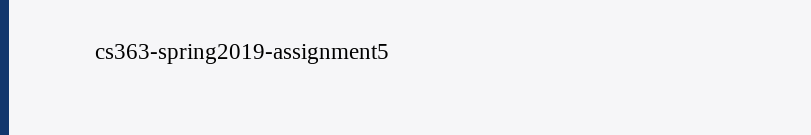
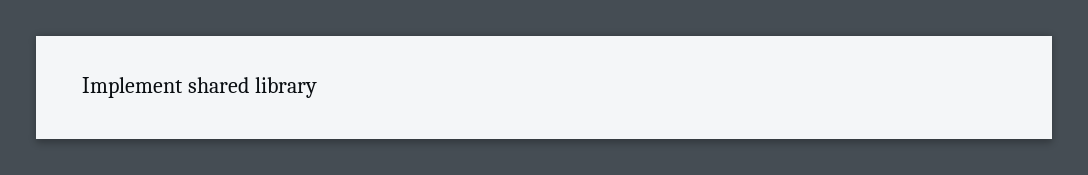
[95,44,389,64] cs363-spring2019-assignment5 -> [82,77,317,98] Implement shared library

